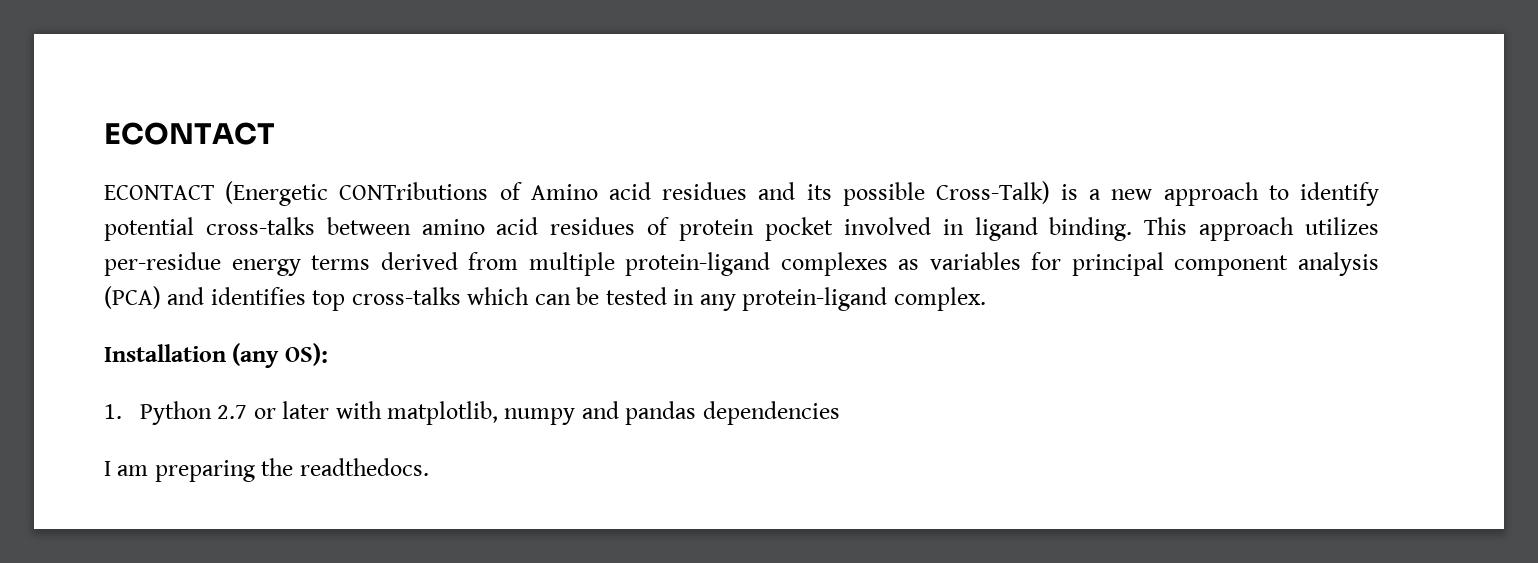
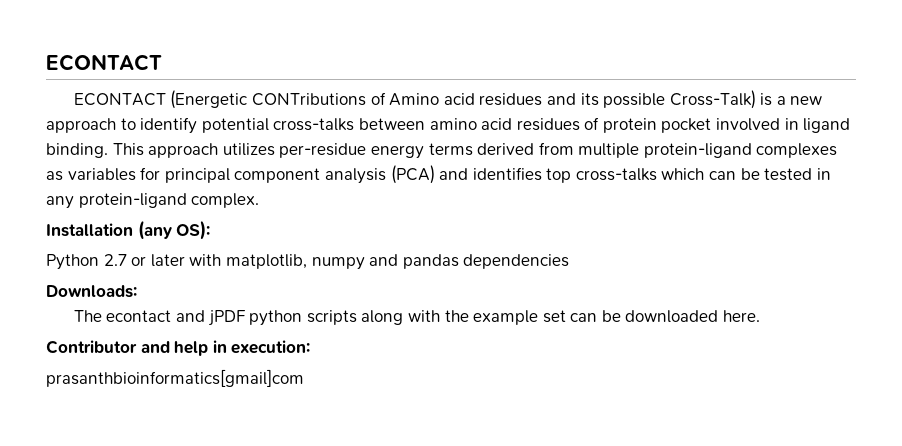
[104,404,122,419] 1. -> (211, 230) none
[104,458,429,482] I am preparing the readthedocs. -> [46,285,137,298] [73,310,761,326] [46,340,311,356] [46,369,304,387] Downloads: // The econtact and jPDF python scripts along with the example set can be downloaded here. // Contributor and help in execution: // prasanthbioinformatics[gmail]com

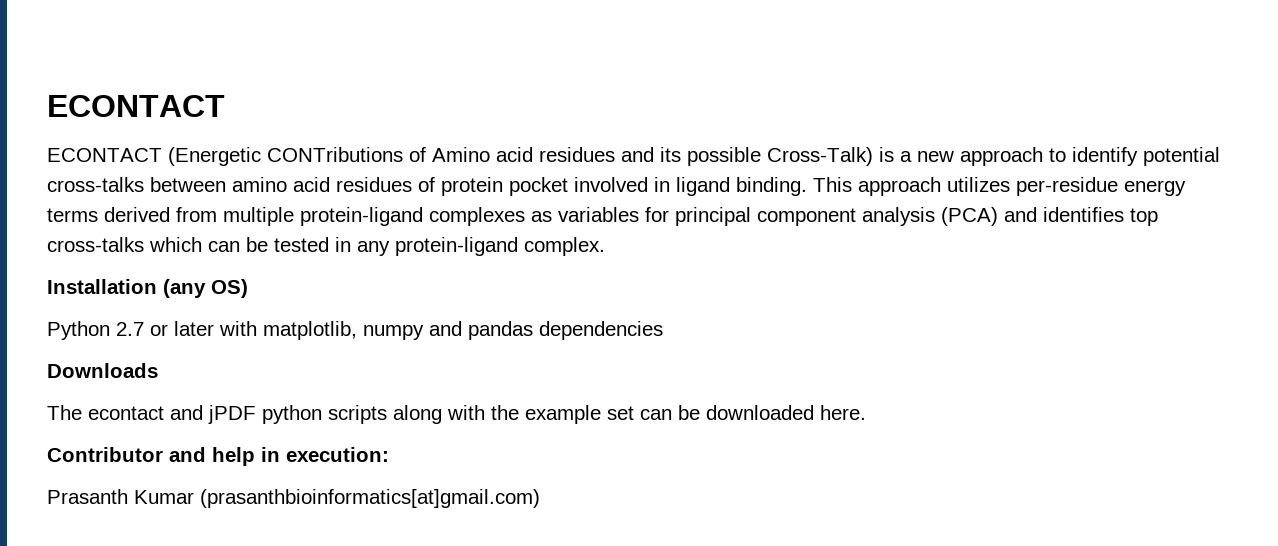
[176,220,211,240] OS): -> [211,279,248,298] OS)
[46,285,137,298] Downloads: -> [47,363,158,378] Downloads
[46,369,304,387] prasanthbioinformatics[gmail]com -> [47,489,540,508] Prasanth Kumar (prasanthbioinformatics[at]gmail.com)

